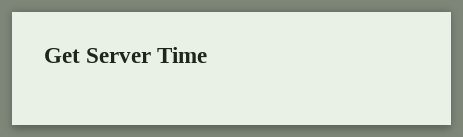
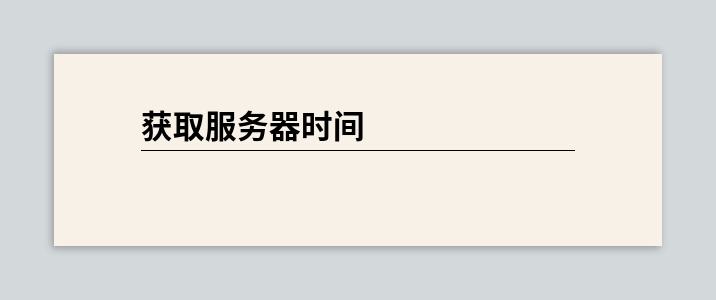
[44,47,208,63] Get Server Time -> [141,110,365,142] 获取服务器时间

